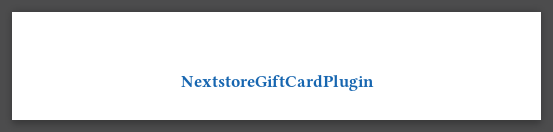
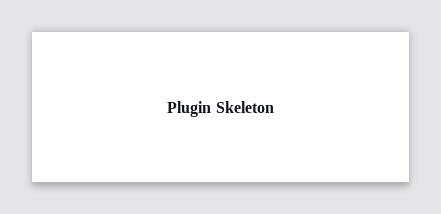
[180,75,374,91] NextstoreGiftCardPlugin -> [167,101,274,117] Plugin Skeleton

